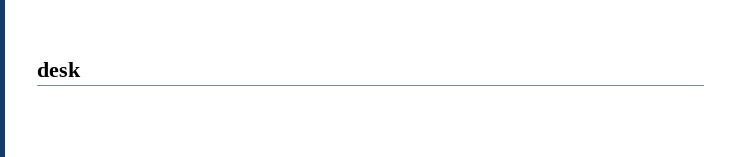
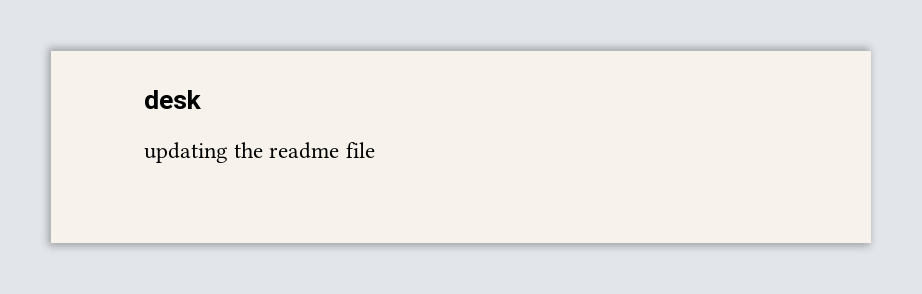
(81, 69) none -> [144,142,375,163] // updating the readme file

